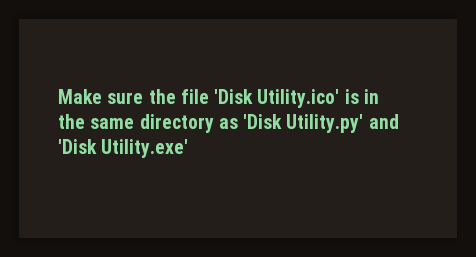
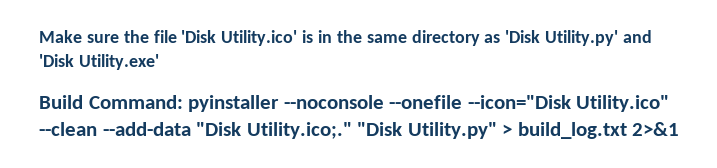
(189, 148) none -> [39,95,670,112] [39,122,680,139] // Build Command: pyinstaller --noconsole --onefile --icon="Disk Utility.ico" --clean --add-data "Disk Utility.ico;." "Disk Utility.py" > build_log.txt 2>&1

